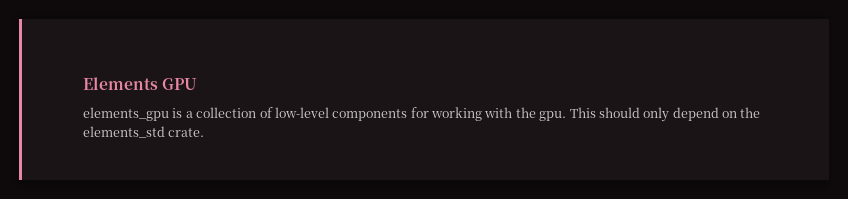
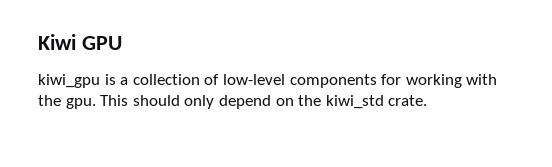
[83,77,158,90] Elements -> [38,34,76,50] Kiwi
[83,107,169,121] elements_gpu -> [38,74,100,88] kiwi_gpu
[83,126,165,138] elements_std -> [325,95,384,109] kiwi_std

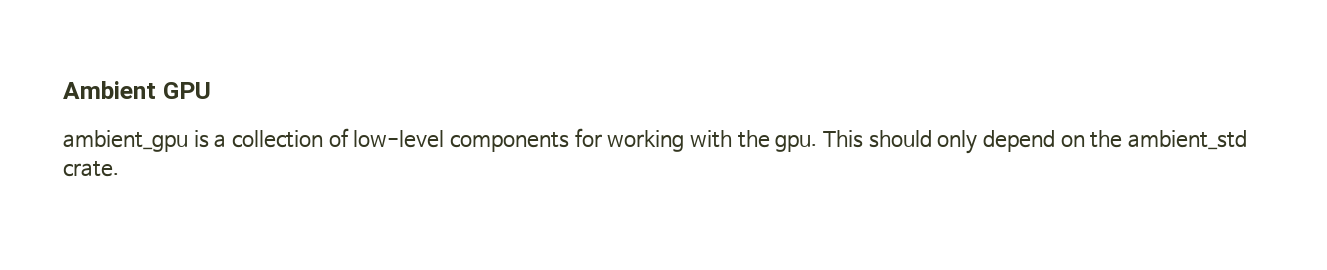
[38,34,76,50] Kiwi -> [63,81,156,99] Ambient
[38,74,100,88] kiwi_gpu -> [63,130,188,152] ambient_gpu
[325,95,384,109] kiwi_std -> [1128,130,1248,150] ambient_std

